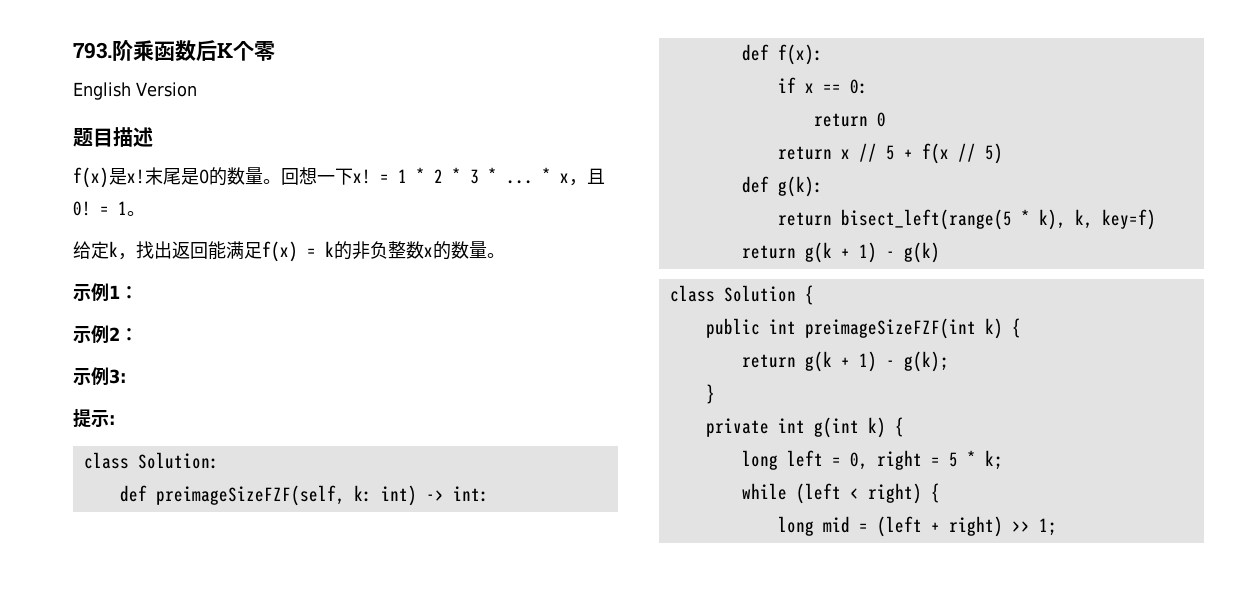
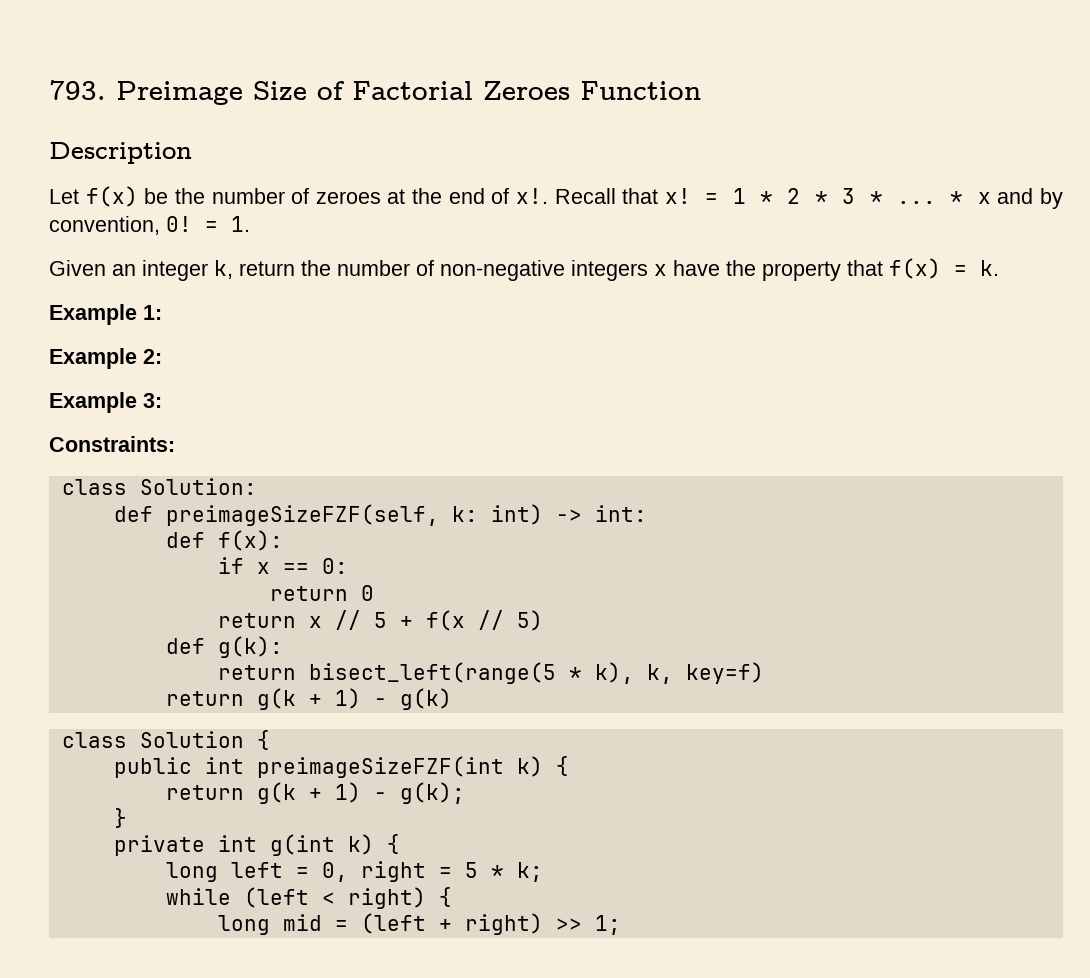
[112,39,275,61] [73,82,197,100] [73,127,153,147] [73,167,353,188] 阶乘函数后K个零 // English Version // 题目描述 // f(x)是x!末尾是0的数量。回想一下 -> [116,81,701,105] [49,142,192,164] [49,186,659,207] Preimage Size of Factorial Zeroes Function // Description // Let f(x) be the number of zeroes at the end of x!. Recall that
[569,168,605,186] [73,201,145,216] [73,241,505,262] [73,283,138,301] [73,325,138,343] [73,367,109,385] ，且0! = 1。 // 给定k，找出返回能满足f(x) = k的非负整数x的数量。 // 示例1： // 示例2： // 示例 -> [997,188,1063,209] [49,216,250,235] [49,258,999,281] [49,304,162,325] [49,348,162,369] [49,392,137,413] and by convention, 0! = 1. // Given an integer k, return the number of non-negative integers x have the property that f(x) = k. // Example 1: // Example 2: // Example
[73,408,115,428] 提示: -> [49,436,175,452] Constraints:

